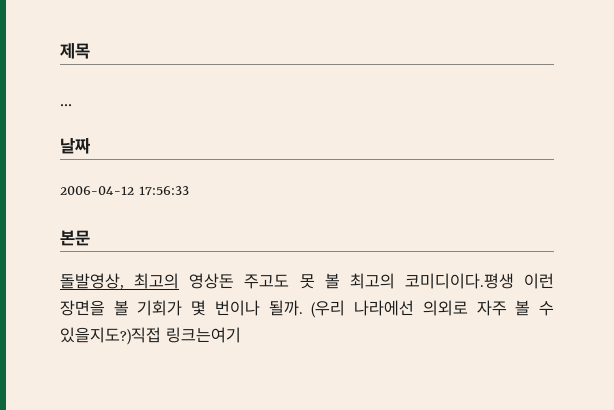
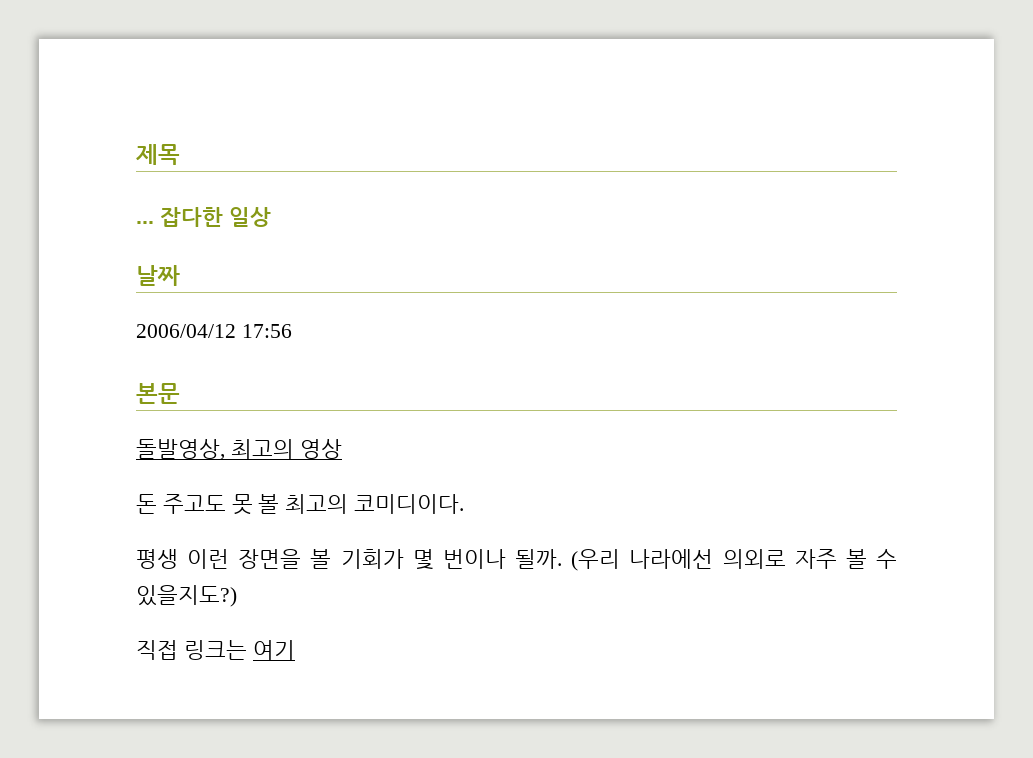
(72, 105) none -> [160,207,271,227] 잡다한 일상
[60,186,189,195] 2006-04-12 17:56:33 -> [136,324,292,338] 2006/04/12 17:56
[189,273,235,289] 영상돈 -> [299,439,342,459] [136,494,157,514] 영상 // 돈
[404,273,514,289] 코미디이다.평생 -> [354,494,465,514] [136,549,178,569] 코미디이다. // 평생
[60,327,241,345] 있을지도?)직접 링크는여기 -> [136,585,237,607] [136,640,295,660] 있을지도?) // 직접 링크는 여기

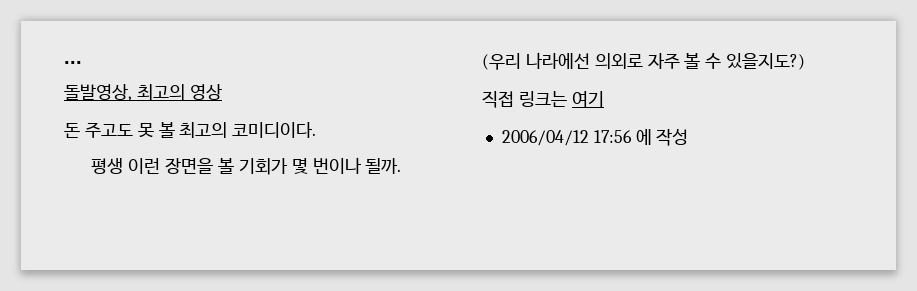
[136,144,180,165] 제목 // -> (64, 62) none
[160,207,271,227] [136,265,180,286] [136,324,292,338] [136,383,180,404] 잡다한 일상 // 날짜 // 2006/04/12 17:56 // 본문 -> (82, 62) none
(295, 650) none -> [501,128,689,146] // 2006/04/12 17:56 에 작성

